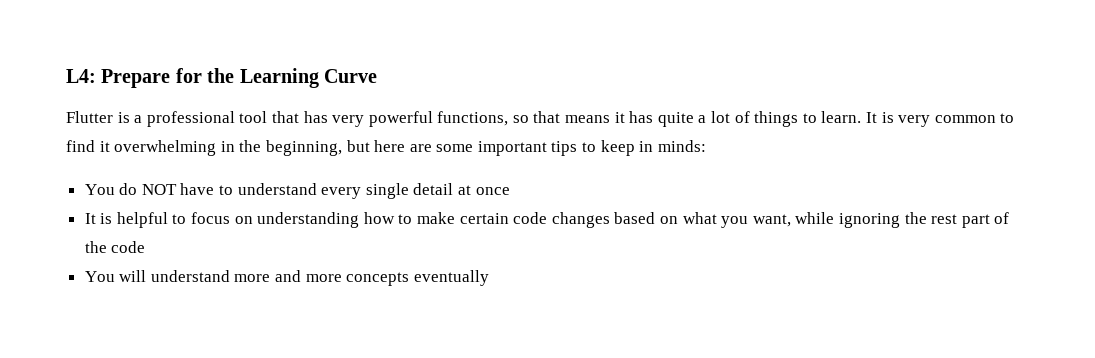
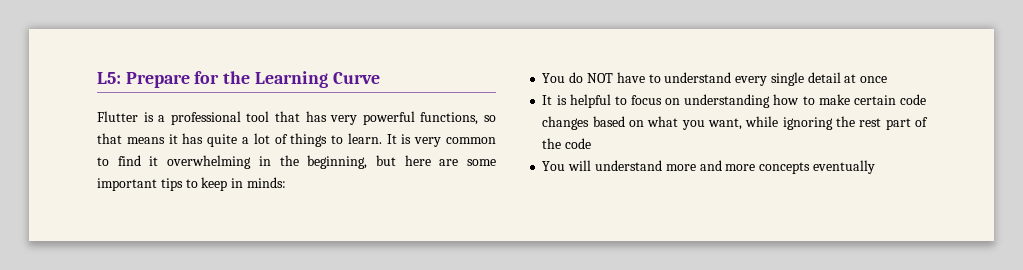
[66,69,96,83] L4: -> [97,72,121,84] L5:

